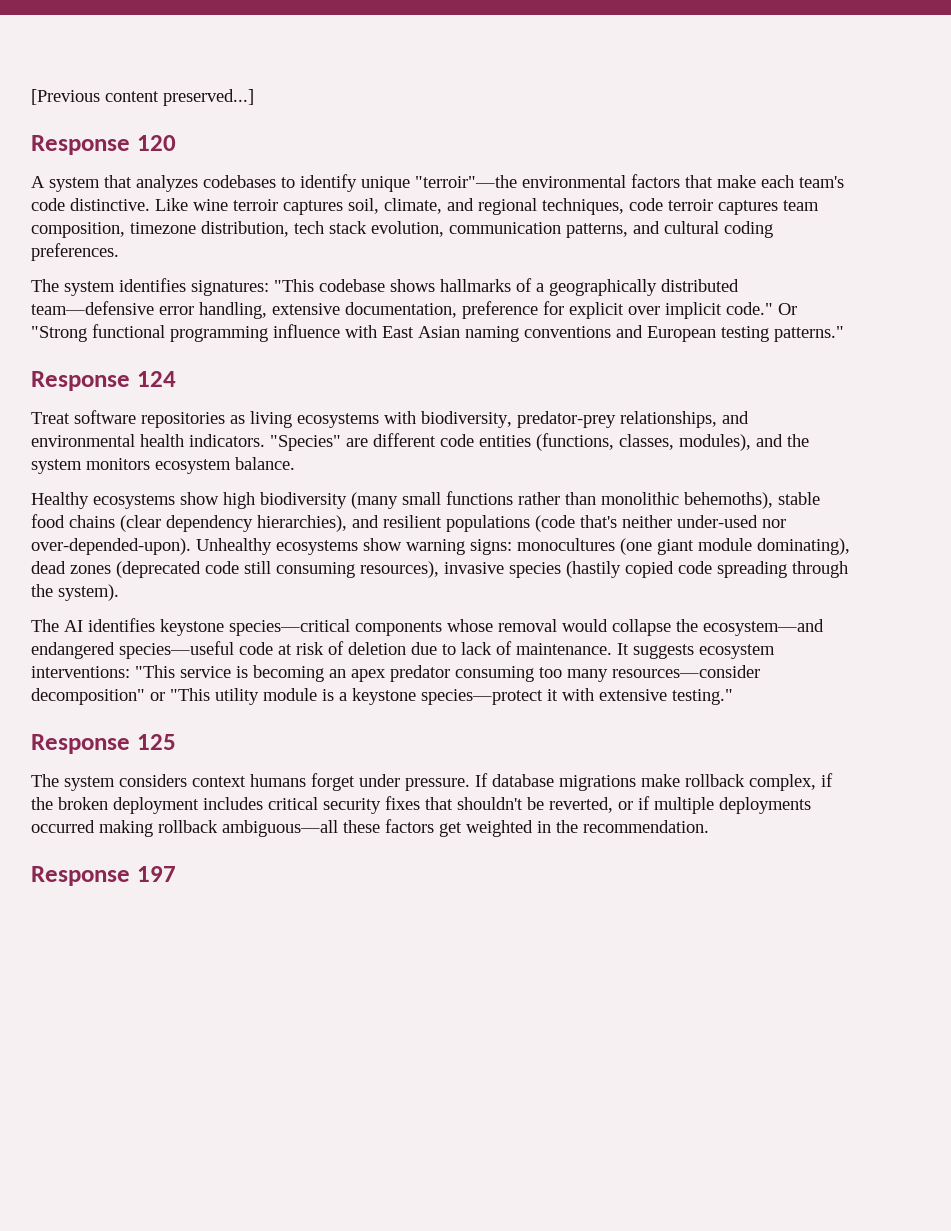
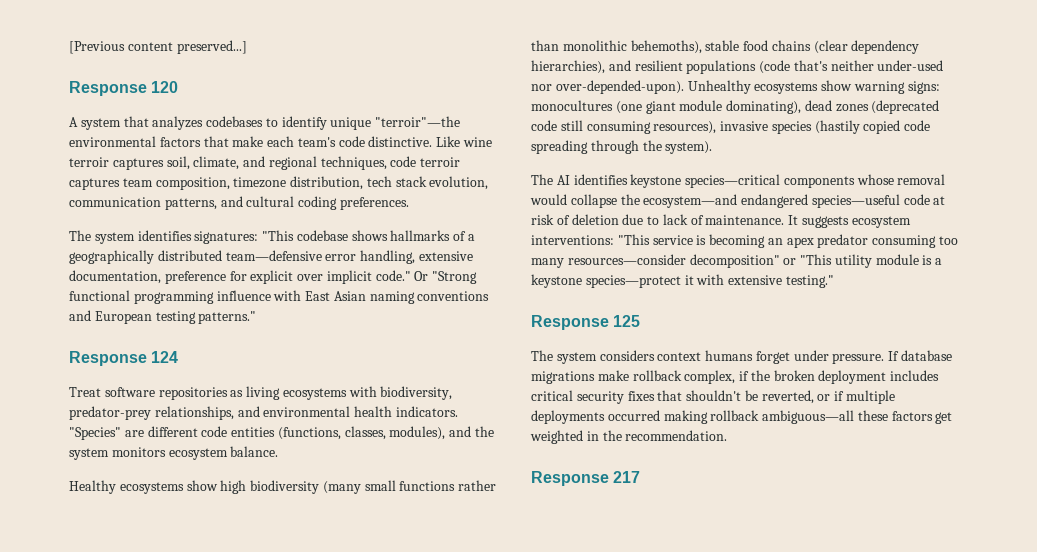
[136,866,176,882] 197 -> [613,471,641,483] 217

